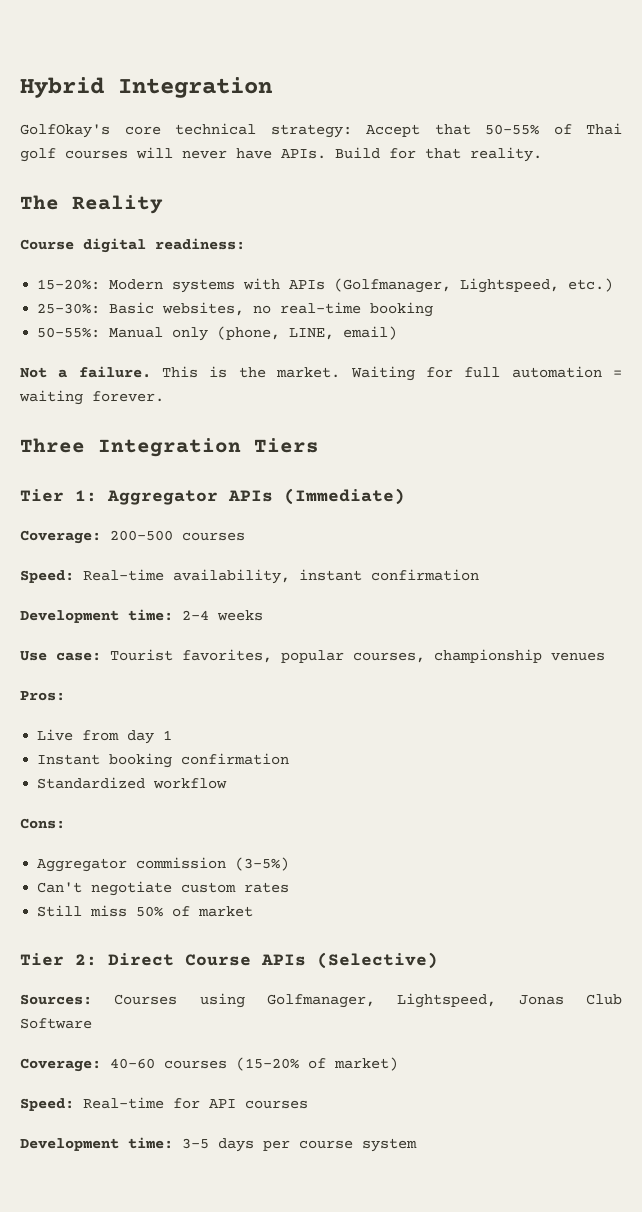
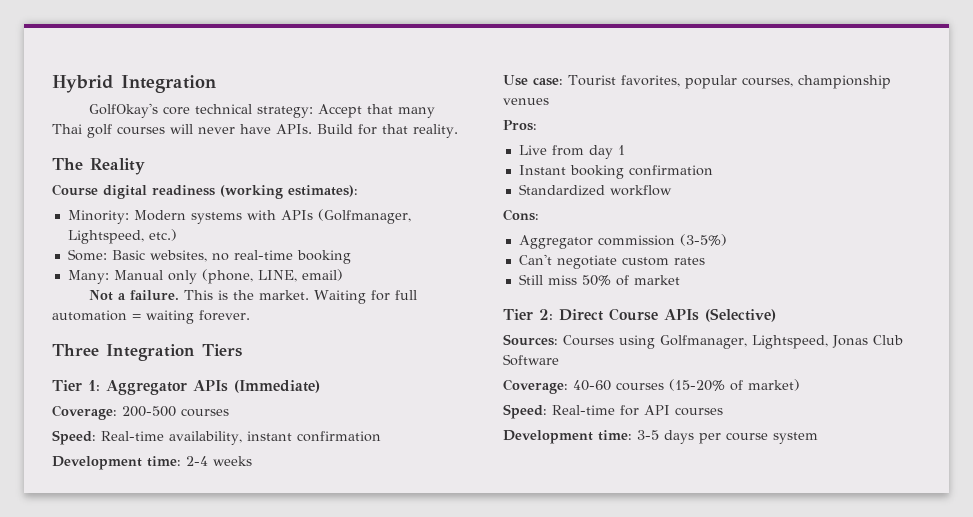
[485,124,572,135] 50-55% of -> [398,107,436,118] many
[155,238,245,250] [37,279,101,290] readiness: // 15-20%: -> [152,185,358,199] [67,210,129,224] readiness (working estimates): // Minority:
[37,303,101,314] 25-30%: -> [67,249,107,261] Some:
[37,327,101,338] 50-55%: -> [67,270,109,284] Many:

